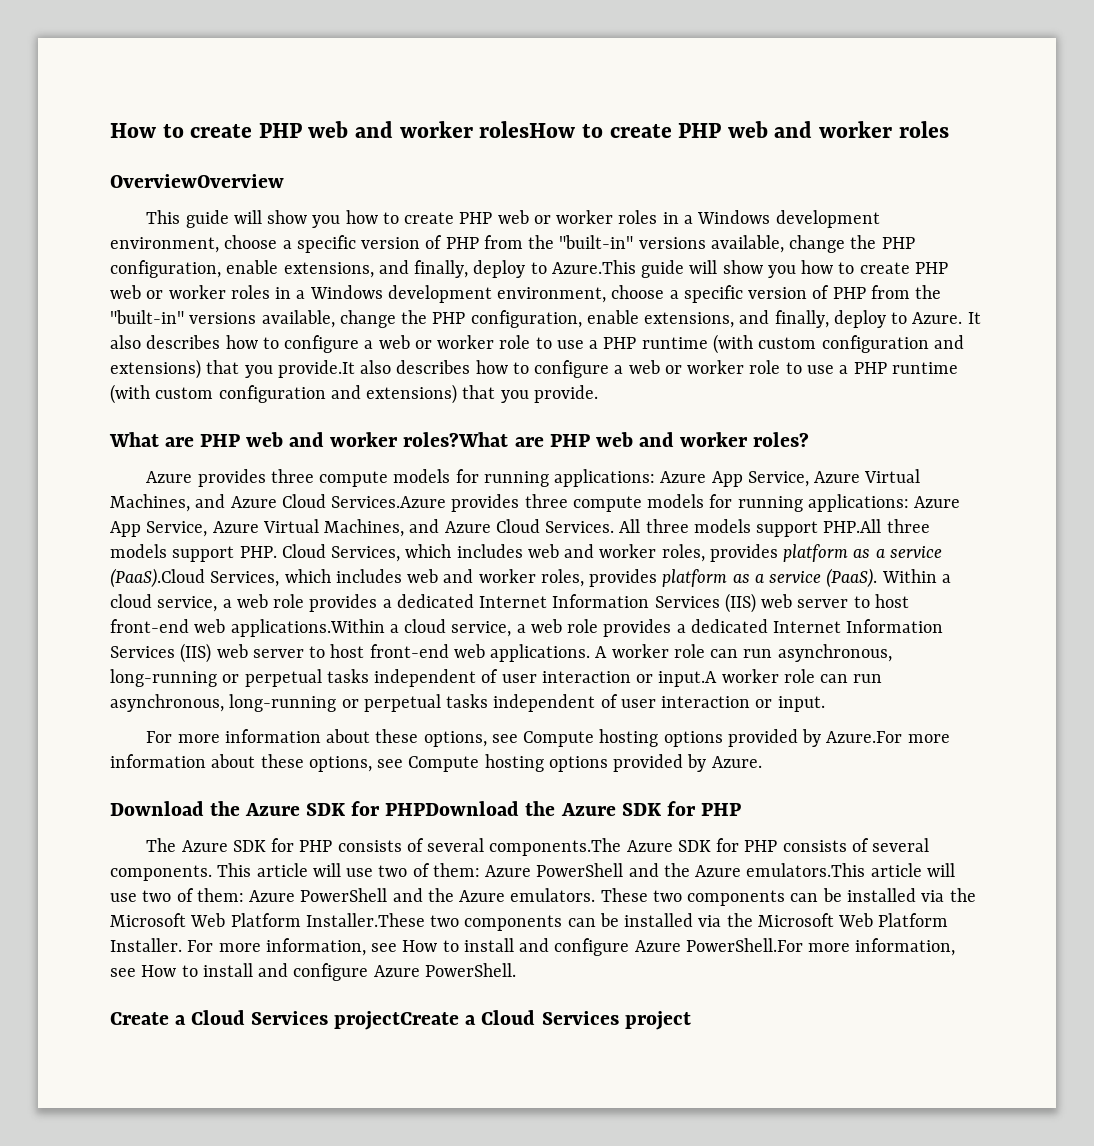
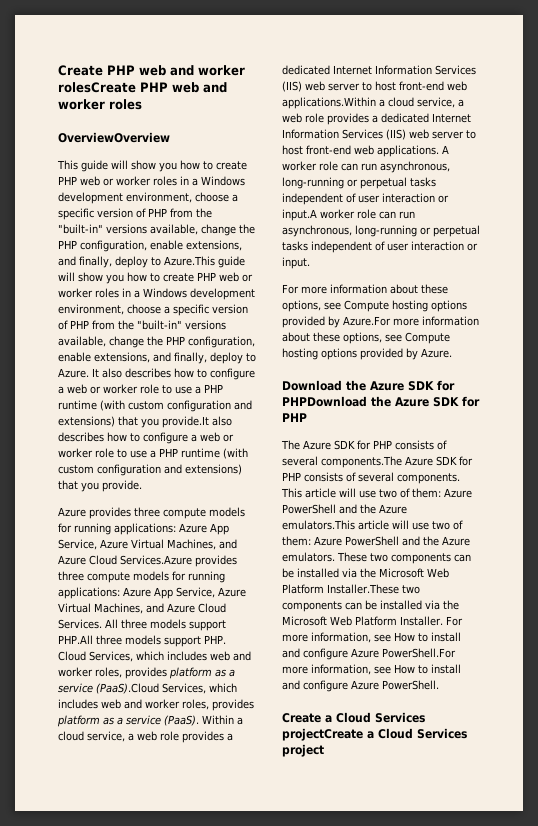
[110,121,672,138] How to create PHP web and worker rolesHow to create -> [58,65,245,76] [58,82,136,93] Create PHP web and worker rolesCreate
[109,432,809,447] // What are PHP web and worker roles?What are PHP web and worker roles? -> (142, 486) none

